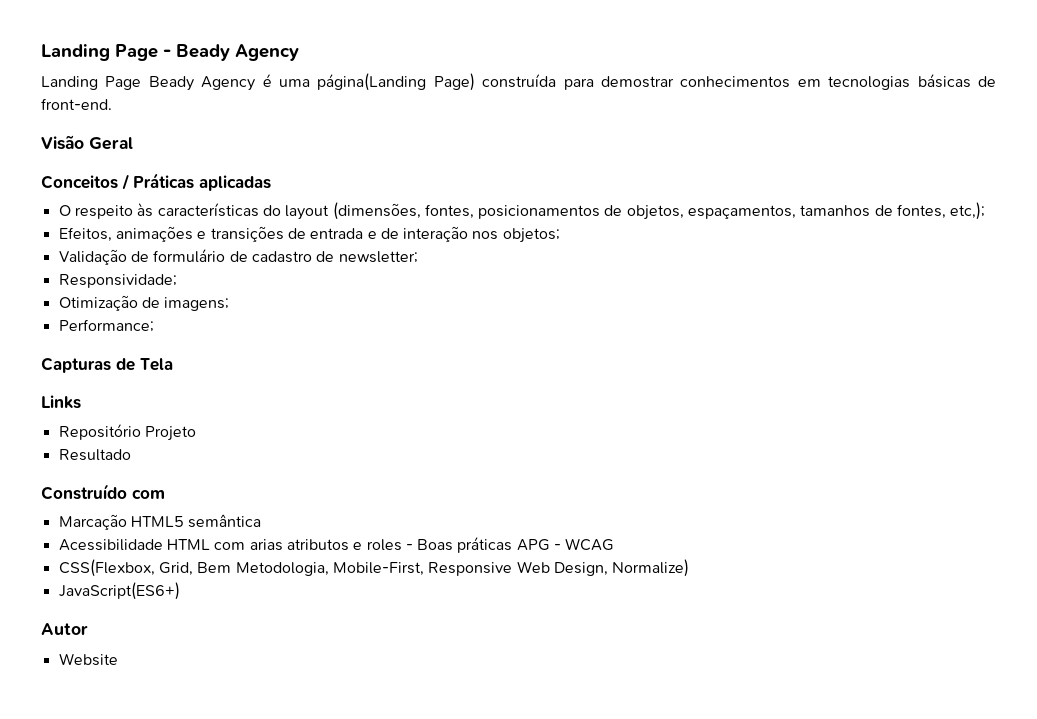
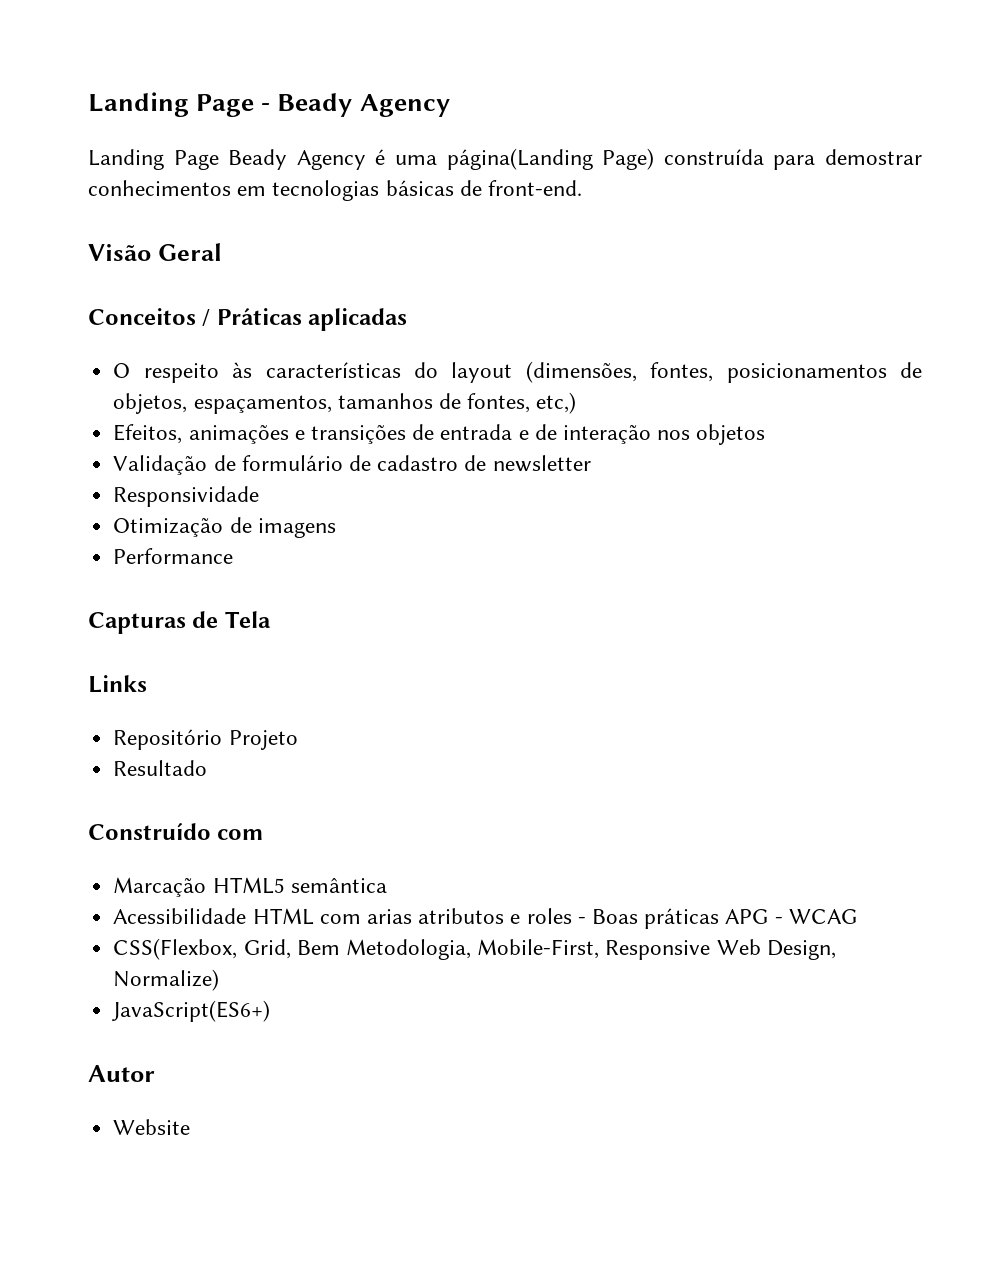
[950,202,986,220] etc,); -> [536,392,577,414] etc,)
[502,228,560,243] objetos; -> [696,424,766,445] objetos
[338,251,418,263] [58,274,177,288] newsletter; // Responsividade; -> [492,455,591,472] [113,486,260,507] newsletter // Responsividade
[164,297,230,311] [58,319,154,332] imagens; // Performance; -> [257,518,336,538] [113,548,234,564] imagens // Performance

